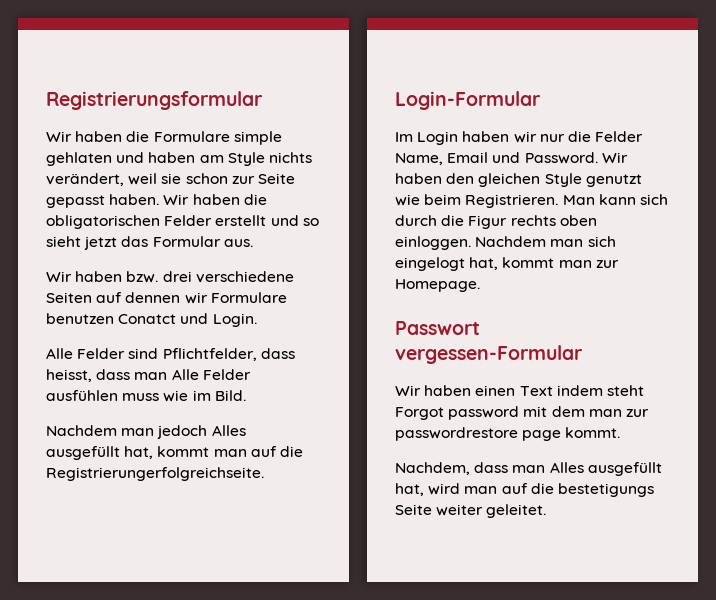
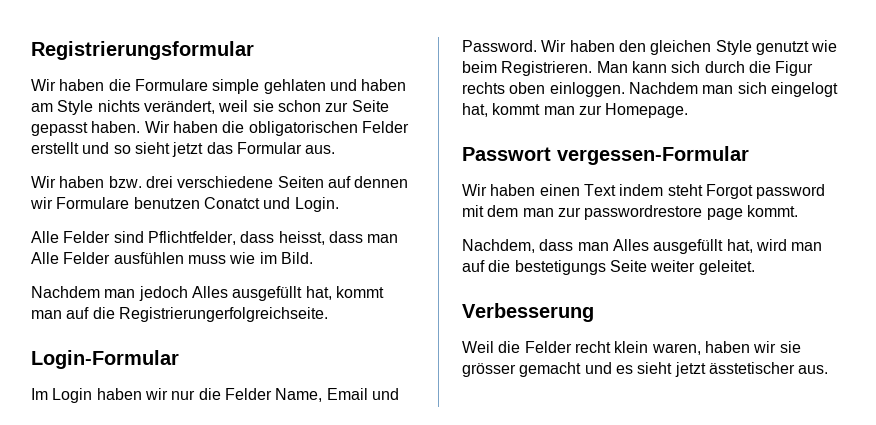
(547, 511) none -> [462,303,594,322] [462,341,801,355] [462,362,829,377] // Verbesserung // Weil die Felder recht klein waren, haben wir sie grösser gemacht und es sieht jetzt ässtetischer aus.

